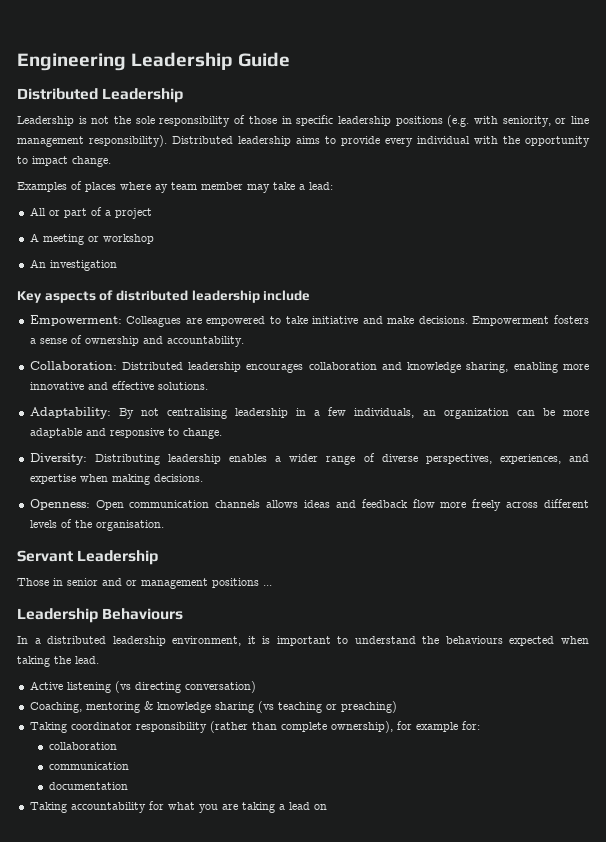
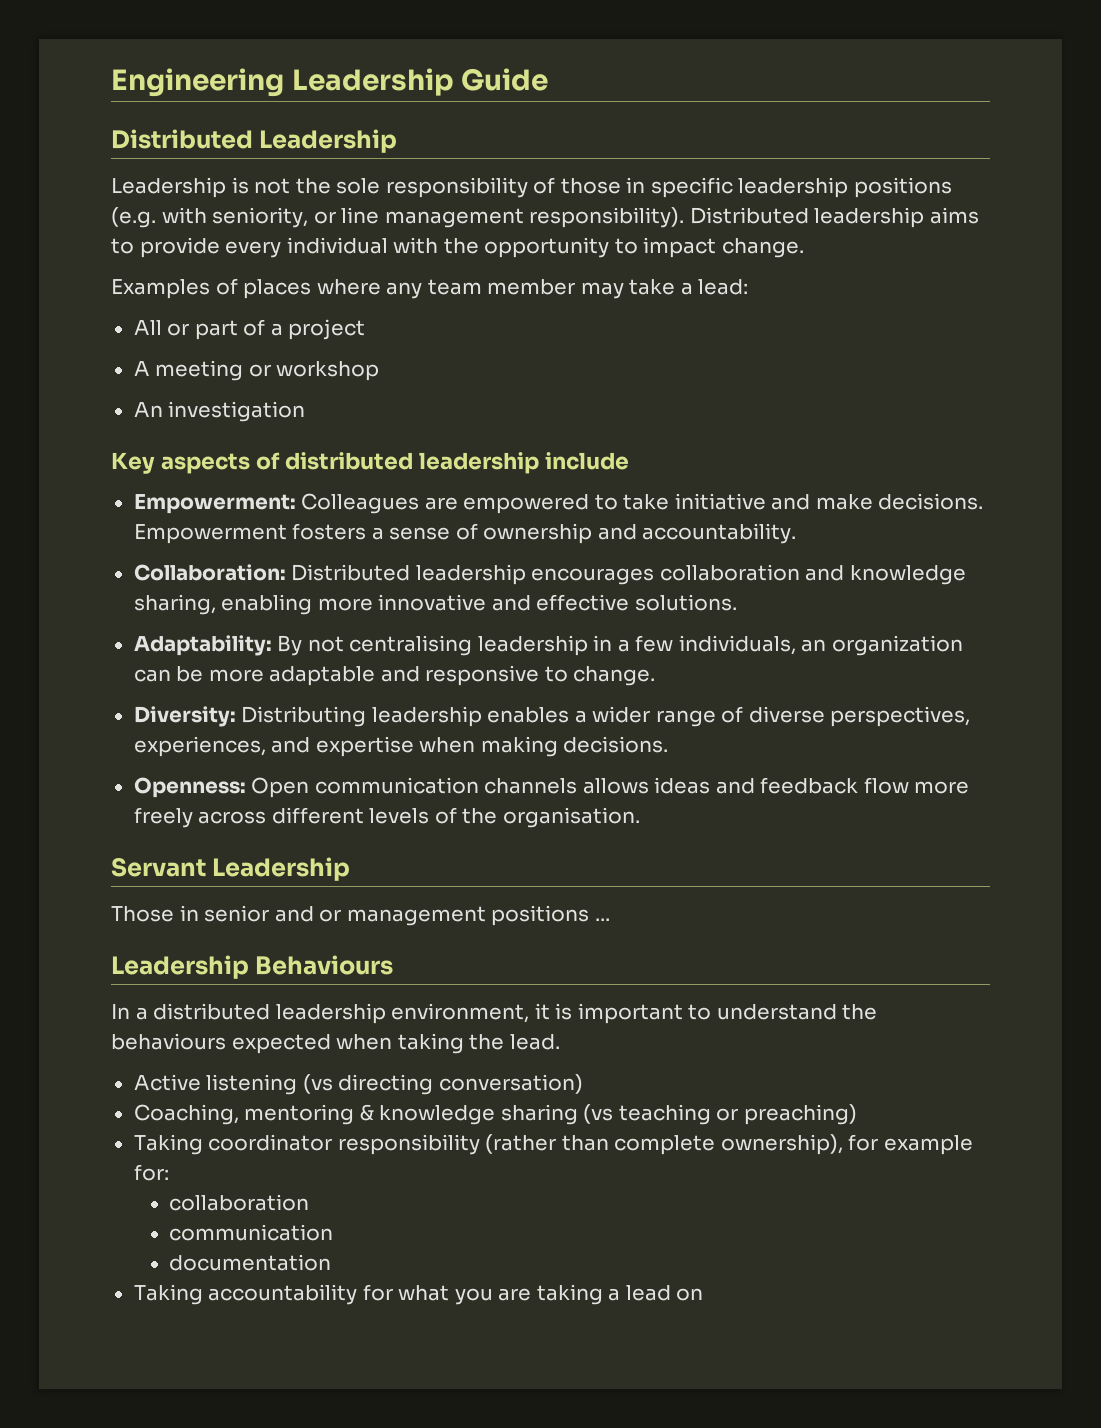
[155,184,168,193] ay -> [386,282,423,299] any

